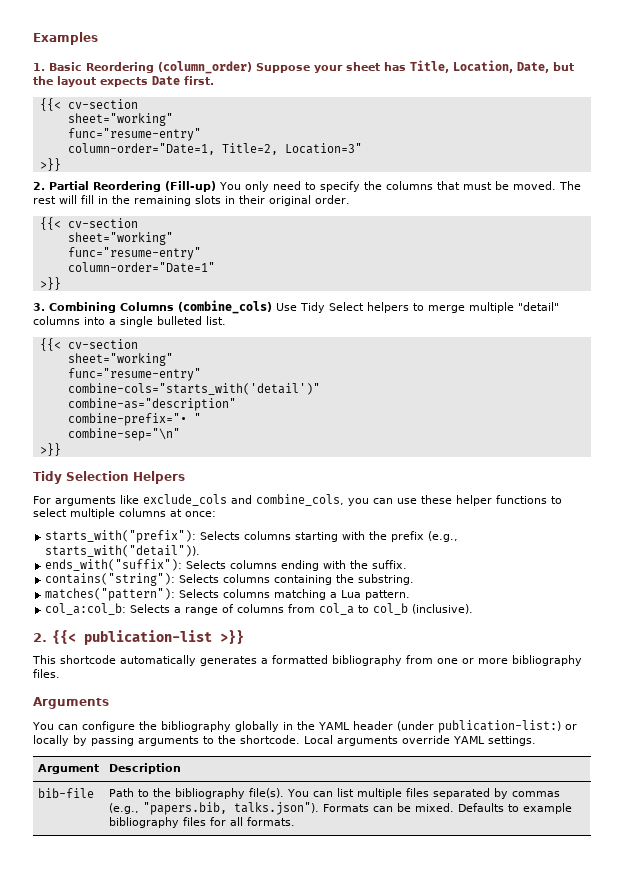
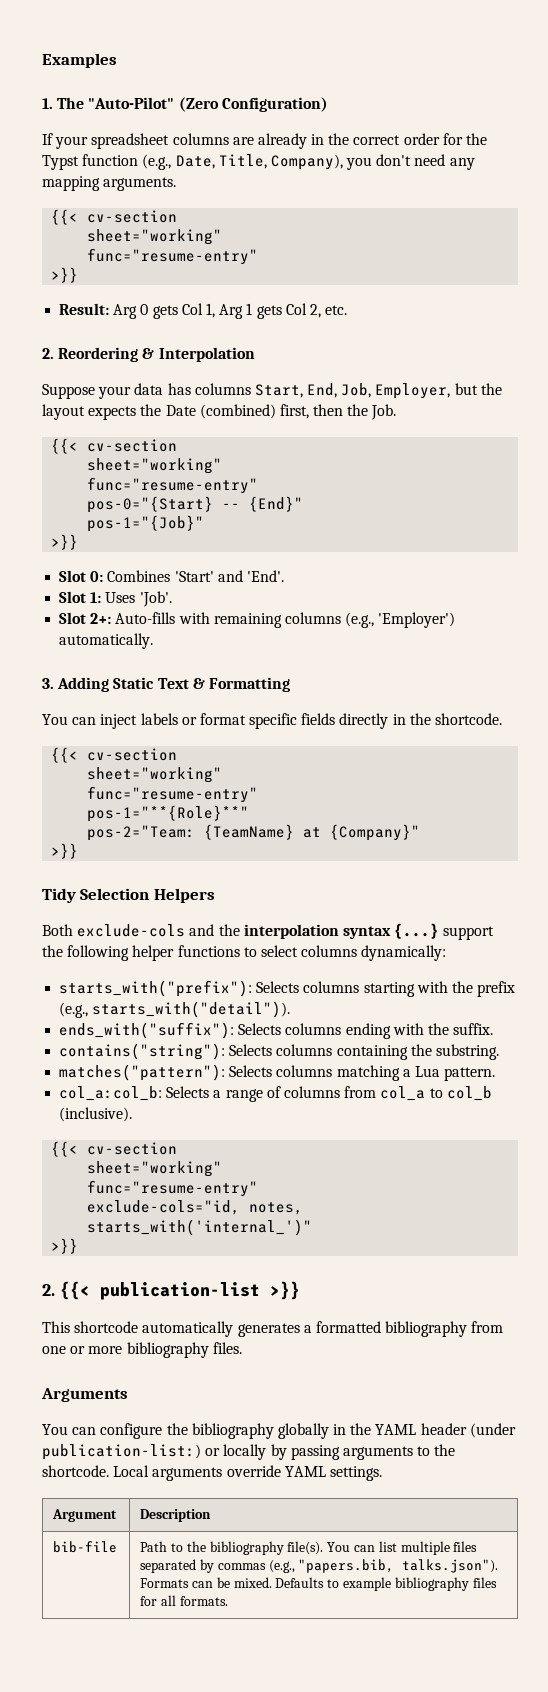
[49,60,574,74] [33,76,214,87] [39,98,138,111] [67,113,173,126] [67,128,201,141] [67,143,362,155] [39,158,61,171] [33,181,581,192] [33,195,350,206] [39,217,138,230] [67,232,173,245] [67,247,201,260] [67,262,215,273] [39,277,61,290] [33,300,559,314] [33,316,226,327] [39,338,138,351] [67,353,173,366] [67,368,201,381] [67,383,320,395] [67,398,236,411] [67,413,201,426] [67,428,180,441] Basic Reordering (column_order) Suppose your sheet has Title, Location, Date, but the layout expects Date first. // {{< cv-section // sheet="working" // func="resume-entry" // column-order="Date=1, Title=2, Location=3" // >}} // 2. Partial Reordering (Fill-up) You only need to specify the columns that must be moved. The rest will fill in the remaining slots in their original order. // {{< cv-section // sheet="working" // func="resume-entry" // column-order="Date=1" // >}} // 3. Combining Columns (combine_cols) Use Tidy Select helpers to merge multiple "detail" columns into a single bulleted list. // {{< cv-section // sheet="working" // func="resume-entry" // combine-cols="starts_with('detail')" // combine-as="description" // combine-prefix="• " // combine-sep="\n" -> [57,97,328,112] [42,133,488,149] [42,154,475,170] [42,176,177,191] [51,209,178,225] [87,229,223,245] [87,248,259,265] [51,267,79,283] [59,303,348,319] [42,347,255,362] [42,383,502,399] [42,404,397,420] [51,438,178,454] [87,458,223,474] [87,477,259,494] [87,496,304,513] [87,515,205,532] [51,534,79,550] [59,570,284,582] [59,591,172,607] [59,612,456,628] [59,633,154,649] [42,677,290,692] [42,713,503,729] [51,747,178,763] [87,767,223,783] [87,786,259,803] [87,805,250,822] [87,824,421,841] The "Auto-Pilot" (Zero Configuration) // If your spreadsheet columns are already in the correct order for the Typst function (e.g., Date, Title, Company), you don't need any mapping arguments. // {{< cv-section // sheet="working" // func="resume-entry" // >}} // Result: Arg 0 gets Col 1, Arg 1 gets Col 2, etc. // 2. Reordering & Interpolation // Suppose your data has columns Start, End, Job, Employer, but the layout expects the Date (combined) first, then the Job. // {{< cv-section // sheet="working" // func="resume-entry" // pos-0="{Start} -- {End}" // pos-1="{Job}" // >}} // Slot 0: Combines 'Start' and 'End'. // Slot 1: Uses 'Job'. // Slot 2+: Auto-fills with remaining columns (e.g., 'Employer') automatically. // 3. Adding Static Text & Formatting // You can inject labels or format specific fields directly in the shortcode. // {{< cv-section // sheet="working" // func="resume-entry" // pos-1="**{Role}**" // pos-2="Team: {TeamName} at {Company}"
[33,494,562,506] [33,508,216,519] For arguments like exclude_cols and combine_cols, you can use these helper functions to select multiple columns at once: -> [42,923,495,940] [42,945,447,961] Both exclude-cols and the interpolation syntax {...} support the following helper functions to select columns dynamically:
(474, 609) none -> [51,1141,178,1157] [87,1161,223,1177] [87,1180,259,1197] [87,1200,304,1215] [87,1219,313,1236] [51,1238,79,1254] // {{< cv-section // sheet="working" // func="resume-entry" // exclude-cols="id, notes, starts_with('internal_')" // >}}

